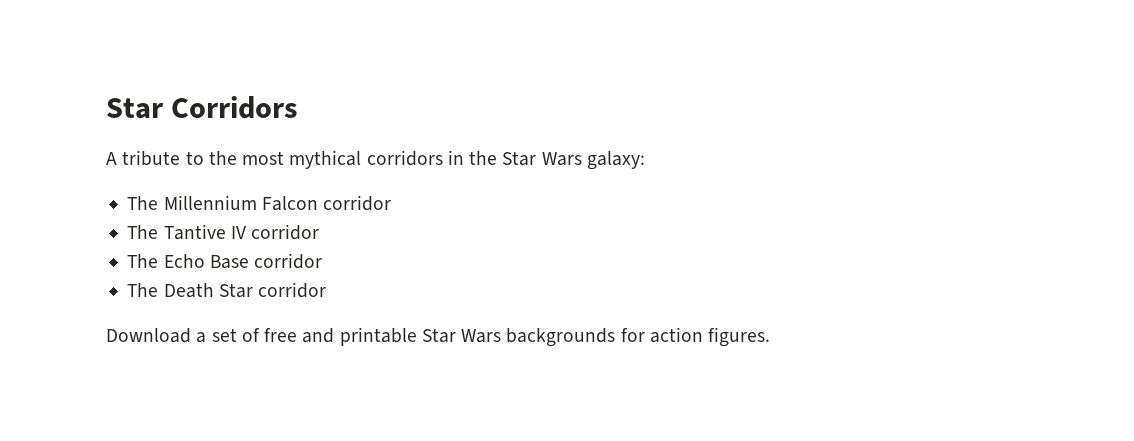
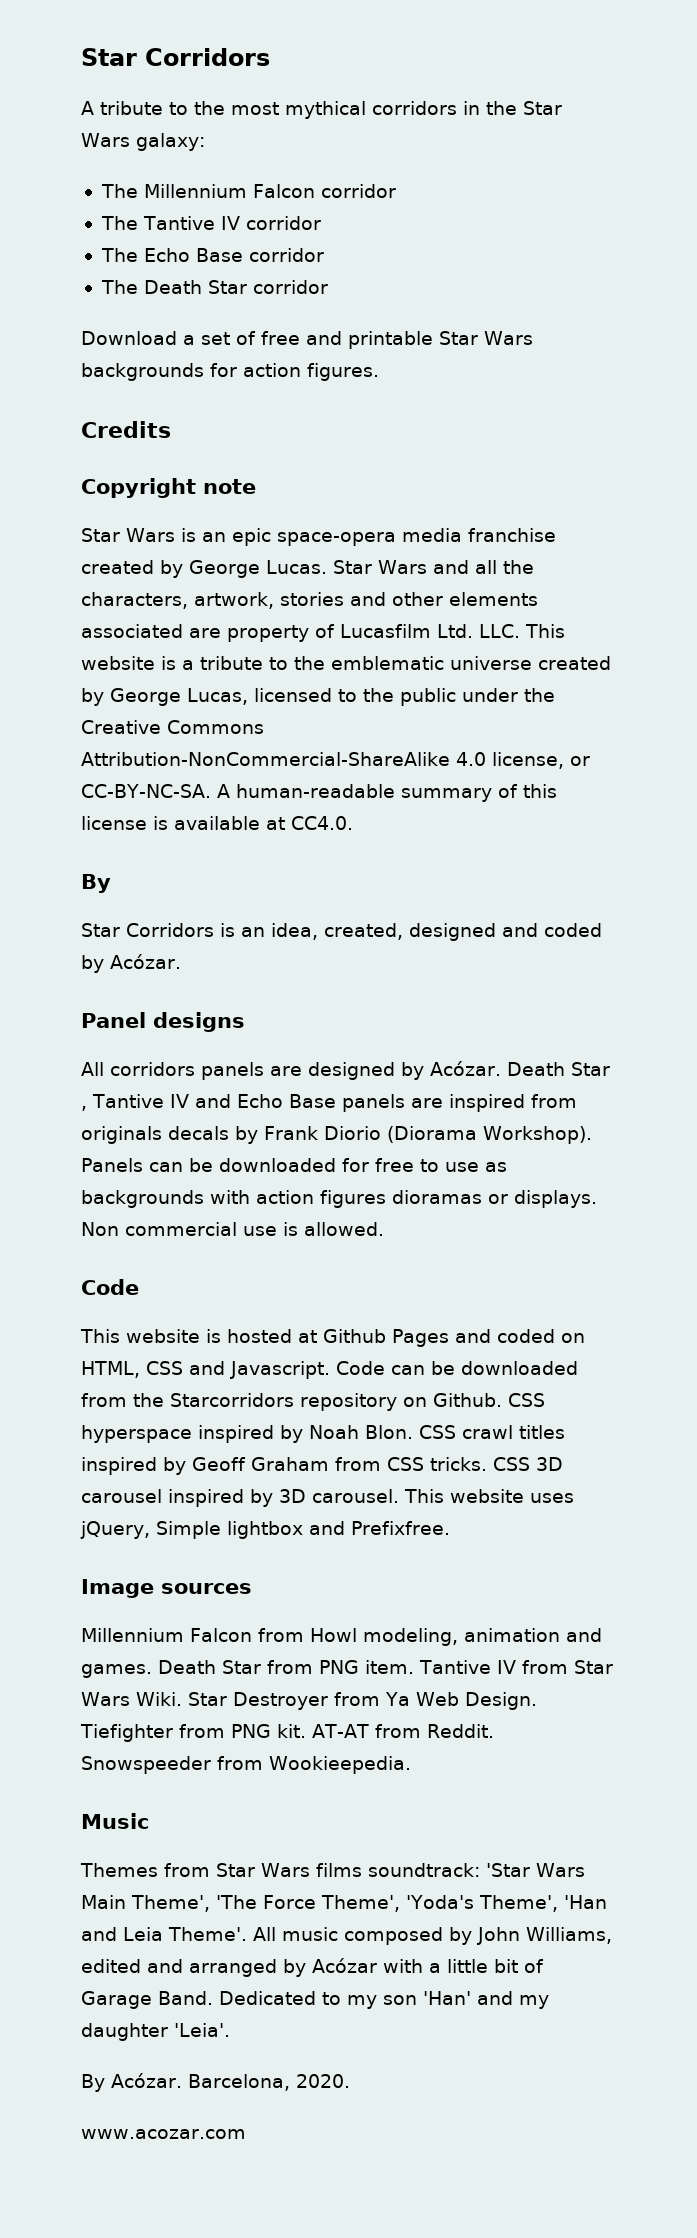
(771, 337) none -> [81,421,171,438] [81,478,256,498] [81,528,556,546] [81,560,534,578] [81,592,538,609] [81,624,565,642] [81,656,611,670] [81,688,555,706] [81,720,264,734] [81,752,590,769] [81,784,557,802] [81,816,353,830] [81,874,111,893] [81,923,602,941] [81,954,181,973] [81,1012,245,1032] [81,1061,610,1080] [81,1094,577,1112] [81,1126,592,1144] [81,1158,507,1172] [81,1190,597,1208] [81,1222,384,1236] [81,1279,139,1295] [80,1329,585,1347] [81,1361,578,1379] [81,1393,545,1411] [81,1425,565,1443] [81,1457,563,1475] [81,1489,574,1507] [80,1521,450,1539] [81,1579,252,1598] [81,1628,602,1646] [81,1660,613,1678] [81,1692,537,1710] [80,1724,494,1742] [81,1756,411,1774] [81,1813,149,1829] [80,1863,585,1877] [81,1895,607,1912] [81,1927,612,1945] [81,1958,544,1977] [81,1991,549,2009] [81,2023,230,2041] [81,2073,350,2092] [81,2129,246,2139] // Credits // Copyright note // Star Wars is an epic space-opera media franchise created by George Lucas. Star Wars and all the characters, artwork, stories and other elements associated are property of Lucasfilm Ltd. LLC. This website is a tribute to the emblematic universe created by George Lucas, licensed to the public under the Creative Commons Attribution-NonCommercial-ShareAlike 4.0 license, or CC-BY-NC-SA. A human-readable summary of this license is available at CC4.0. // By // Star Corridors is an idea, created, designed and coded by Acózar. // Panel designs // All corridors panels are designed by Acózar. Death Star , Tantive IV and Echo Base panels are inspired from originals decals by Frank Diorio (Diorama Workshop). Panels can be downloaded for free to use as backgrounds with action figures dioramas or displays. Non commercial use is allowed. // Code // This website is hosted at Github Pages and coded on HTML, CSS and Javascript. Code can be downloaded from the Starcorridors repository on Github. CSS hyperspace inspired by Noah Blon. CSS crawl titles inspired by Geoff Graham from CSS tricks. CSS 3D carousel inspired by 3D carousel. This website uses jQuery, Simple lightbox and Prefixfree. // Image sources // Millennium Falcon from Howl modeling, animation and games. Death Star from PNG item. Tantive IV from Star Wars Wiki. Star Destroyer from Ya Web Design. Tiefighter from PNG kit. AT-AT from Reddit. Snowspeeder from Wookieepedia. // Music // Themes from Star Wars films soundtrack: 'Star Wars Main Theme', 'The Force Theme', 'Yoda's Theme', 'Han and Leia Theme'. All music composed by John Williams, edited and arranged by Acózar with a little bit of Garage Band. Dedicated to my son 'Han' and my daughter 'Leia'. // By Acózar. Barcelona, 2020. // www.acozar.com

